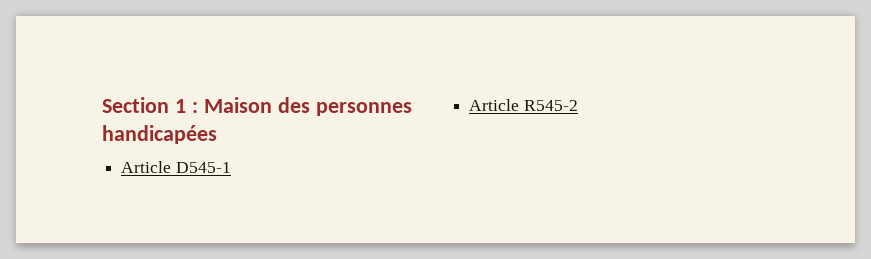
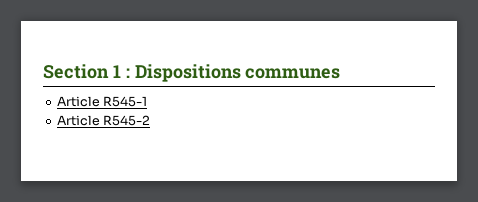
[203,97,412,116] [102,125,217,144] [121,161,231,173] Maison des personnes handicapées // Article D545-1 -> [134,64,341,82] [56,96,148,107] Dispositions communes // Article R545-1

